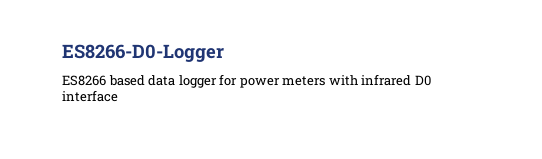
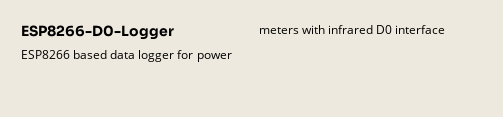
[62,44,224,62] [62,75,106,86] ES8266-D0-Logger // ES8266 -> [21,25,174,40] [21,50,70,59] ESP8266-D0-Logger // ESP8266

